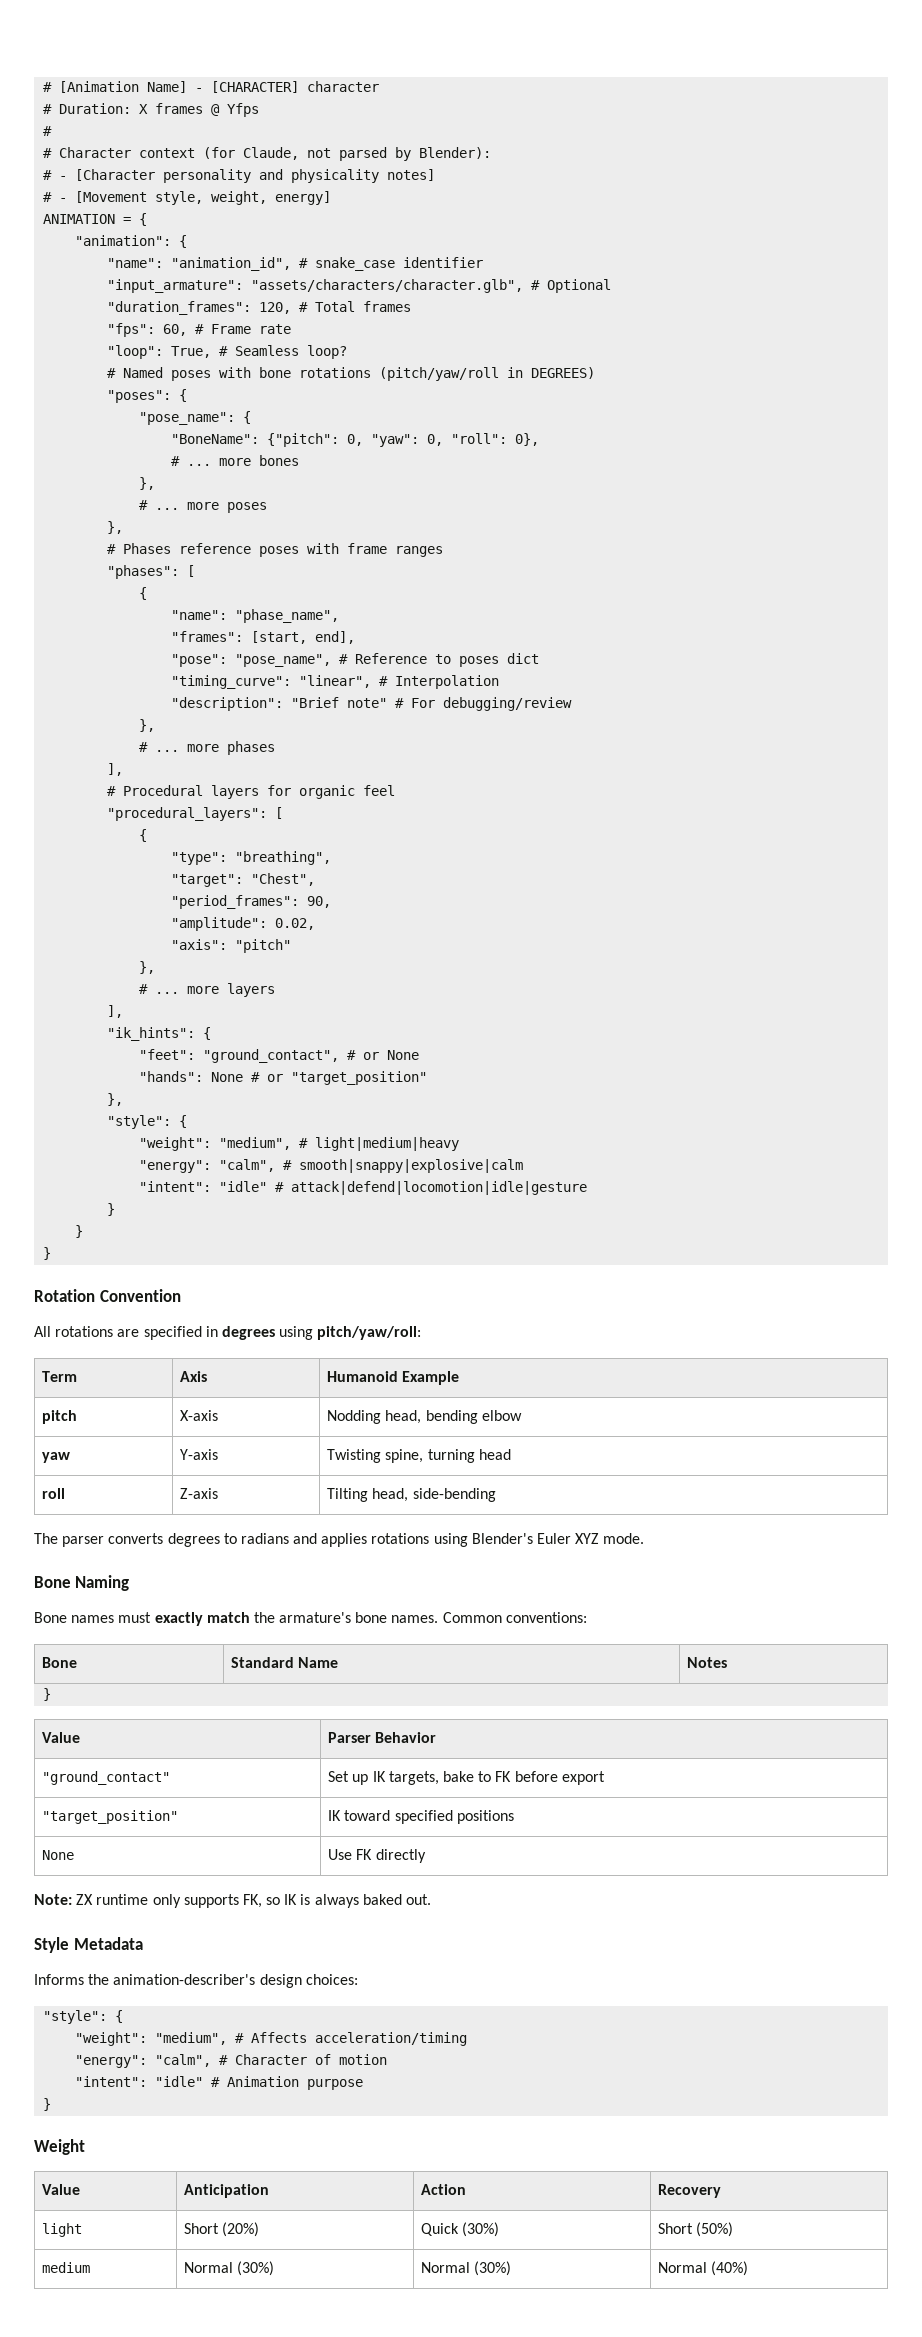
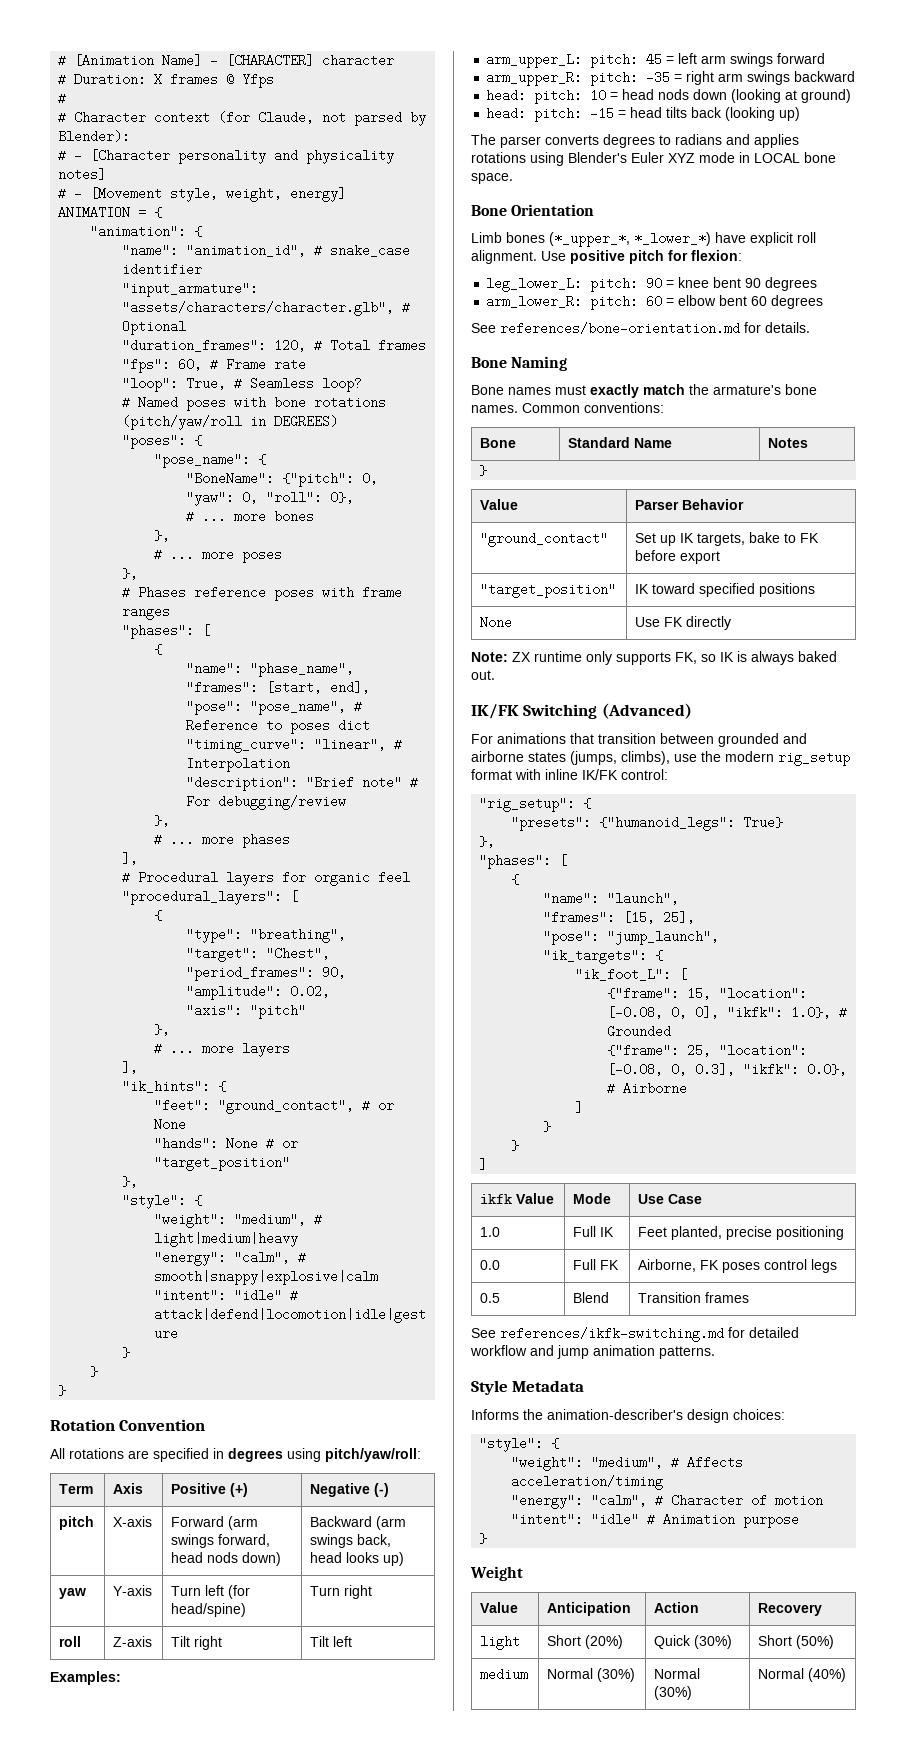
[327,1371,460,1385] [42,1410,78,1424] [180,1410,219,1421] [327,1410,522,1424] [42,1452,71,1463] [180,1449,219,1460] [327,1449,511,1463] [42,1488,66,1499] [180,1488,219,1499] [327,1488,496,1502] Humanoid Example // pitch | X-axis | Nodding head, bending elbow // yaw | Y-axis | Twisting spine, turning head // roll | Z-axis | Tilting head, side-bending -> [171,1483,249,1497] [310,1483,390,1497] [59,1516,95,1530] [113,1516,153,1527] [171,1516,259,1530] [171,1534,271,1548] [171,1552,282,1566] [310,1516,407,1530] [310,1534,392,1548] [310,1552,405,1566] [59,1588,87,1599] [113,1585,153,1596] [171,1585,251,1599] [171,1603,247,1617] [310,1585,373,1599] [59,1636,82,1647] [113,1636,153,1647] [171,1636,223,1650] [310,1636,353,1647] [50,1671,121,1685] [486,53,826,68] [486,71,856,86] [486,89,852,104] [486,107,801,122] Positive (+) | Negative (-) // pitch | X-axis | Forward (arm swings forward, head nods down) | Backward (arm swings back, head looks up) // yaw | Y-axis | Turn left (for head/spine) | Turn right // roll | Z-axis | Tilt right | Tilt left // Examples: // arm_upper_L: pitch: 45 = left arm swings forward // arm_upper_R: pitch: -35 = right arm swings backward // head: pitch: 10 = head nods down (looking at ground) // head: pitch: -15 = head tilts back (looking up)
[603,1533,645,1544] mode. -> [699,152,836,163] [471,173,513,184] [471,204,595,216] [471,232,816,247] [471,250,742,264] [486,277,818,292] [486,295,824,310] [471,322,810,335] mode in LOCAL bone space. // Bone Orientation // Limb bones (*_upper_*, *_lower_*) have explicit roll alignment. Use positive pitch for flexion: // leg_lower_L: pitch: 90 = knee bent 90 degrees // arm_lower_R: pitch: 60 = elbow bent 60 degrees // See references/bone-orientation.md for details.
(432, 1899) none -> [471,703,692,719] [471,733,807,747] [471,751,850,766] [471,769,668,780] [479,797,592,812] [511,816,784,831] [479,835,496,848] [479,854,568,869] [511,874,520,885] [543,892,680,905] [543,911,696,924] [543,930,720,945] [543,949,664,964] [575,968,688,981] [607,987,808,1000] [607,1006,848,1019] [607,1025,672,1038] [607,1044,808,1057] [607,1063,848,1076] [607,1082,688,1095] [575,1101,584,1114] [543,1121,552,1132] [511,1140,520,1151] [479,1158,488,1171] [480,1193,555,1204] [573,1193,612,1204] [638,1194,703,1204] [480,1227,501,1237] [573,1226,615,1237] [638,1226,845,1240] [480,1260,501,1270] [573,1259,620,1270] [638,1259,838,1273] [480,1293,501,1303] [573,1292,610,1303] [638,1292,750,1303] [471,1327,799,1342] [470,1345,715,1359] // IK/FK Switching (Advanced) // For animations that transition between grounded and airborne states (jumps, climbs), use the modern rig_setup format with inline IK/FK control: // "rig_setup": { // "presets": {"humanoid_legs": True} // }, // "phases": [ // { // "name": "launch", // "frames": [15, 25], // "pose": "jump_launch", // "ik_targets": { // "ik_foot_L": [ // {"frame": 15, "location": [-0.08, 0, 0], "ikfk": 1.0}, # Grounded // {"frame": 25, "location": [-0.08, 0, 0.3], "ikfk": 0.0}, # Airborne // ] // } // } // ] // ikfk Value | Mode | Use Case // 1.0 | Full IK | Feet planted, precise positioning // 0.0 | Full FK | Airborne, FK poses control legs // 0.5 | Blend | Transition frames // See references/ikfk-switching.md for detailed workflow and jump animation patterns.

